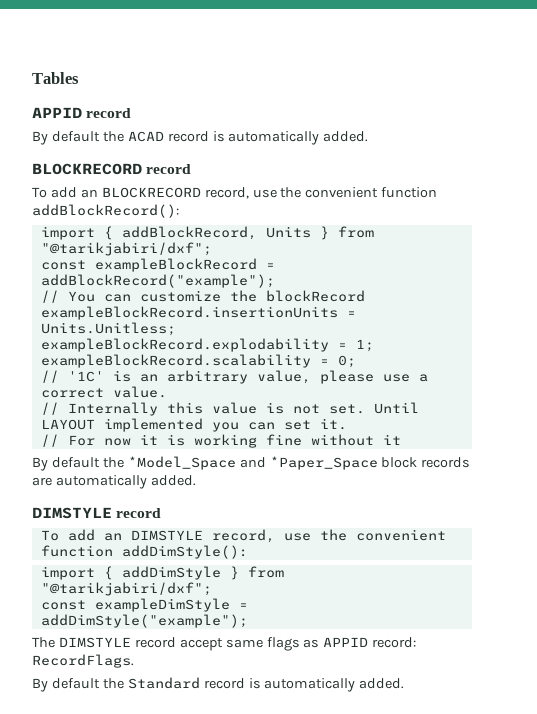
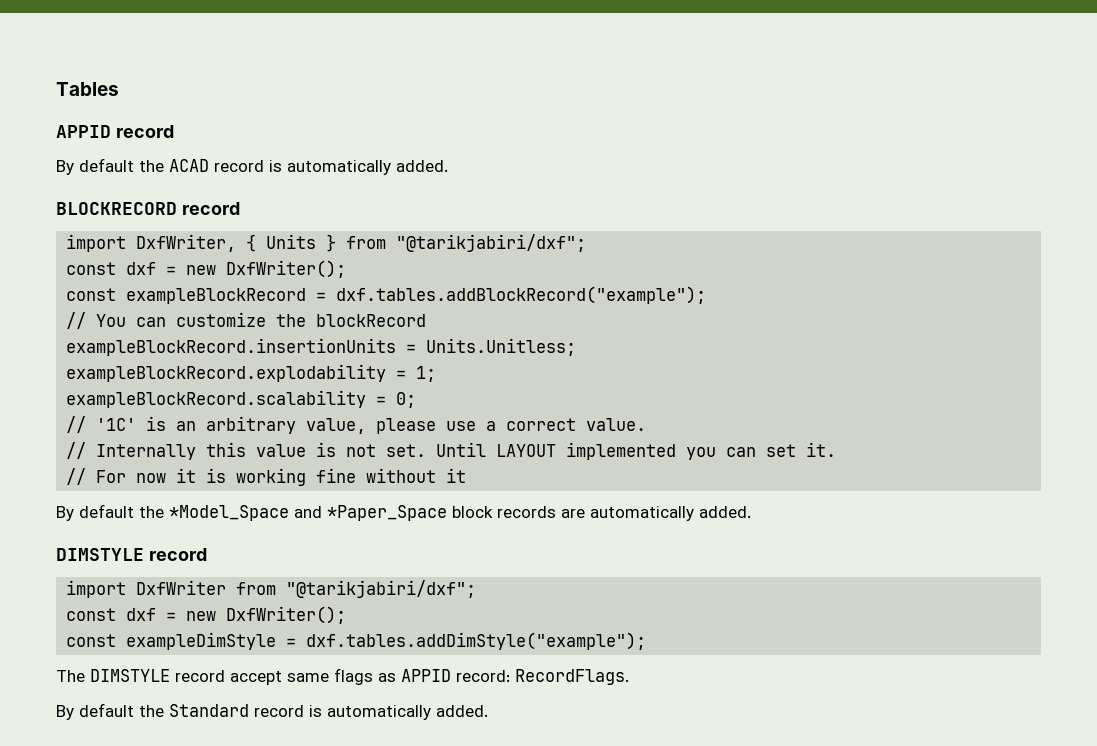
[32,187,438,199] [32,204,179,218] [40,226,257,240] // To add an BLOCKRECORD record, use the convenient function addBlockRecord(): // import { addBlockRecord, -> [66,234,257,252] // import DxfWriter, {
(212, 249) none -> [66,260,347,278] // const dxf = new DxfWriter();
[40,274,275,288] addBlockRecord("example"); -> [336,286,707,304] dxf.tables.addBlockRecord("example");
[40,529,446,543] [40,545,248,559] [40,566,284,580] [40,582,212,596] To add an DIMSTYLE record, use the convenient function addDimStyle(): // import { addDimStyle } from "@tarikjabiri/dxf"; -> [66,580,477,598] [66,606,347,624] import DxfWriter from "@tarikjabiri/dxf"; // const dxf = new DxfWriter();
[40,614,248,628] addDimStyle("example"); -> [306,632,647,650] dxf.tables.addDimStyle("example");

